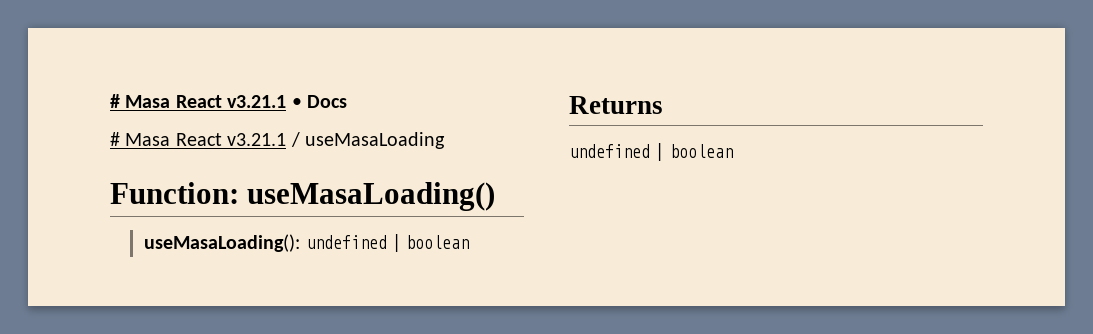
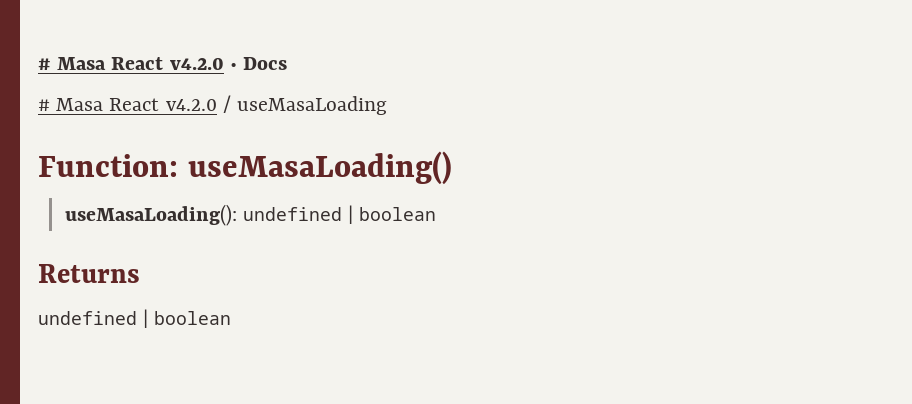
[110,94,287,108] # Masa React v3.21.1 -> [38,57,224,70] # Masa React v4.2.0
[227,133,287,146] v3.21.1 -> [165,99,217,111] v4.2.0

